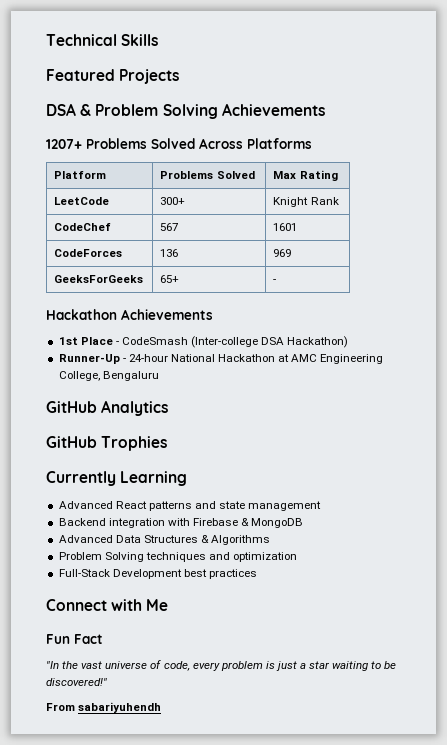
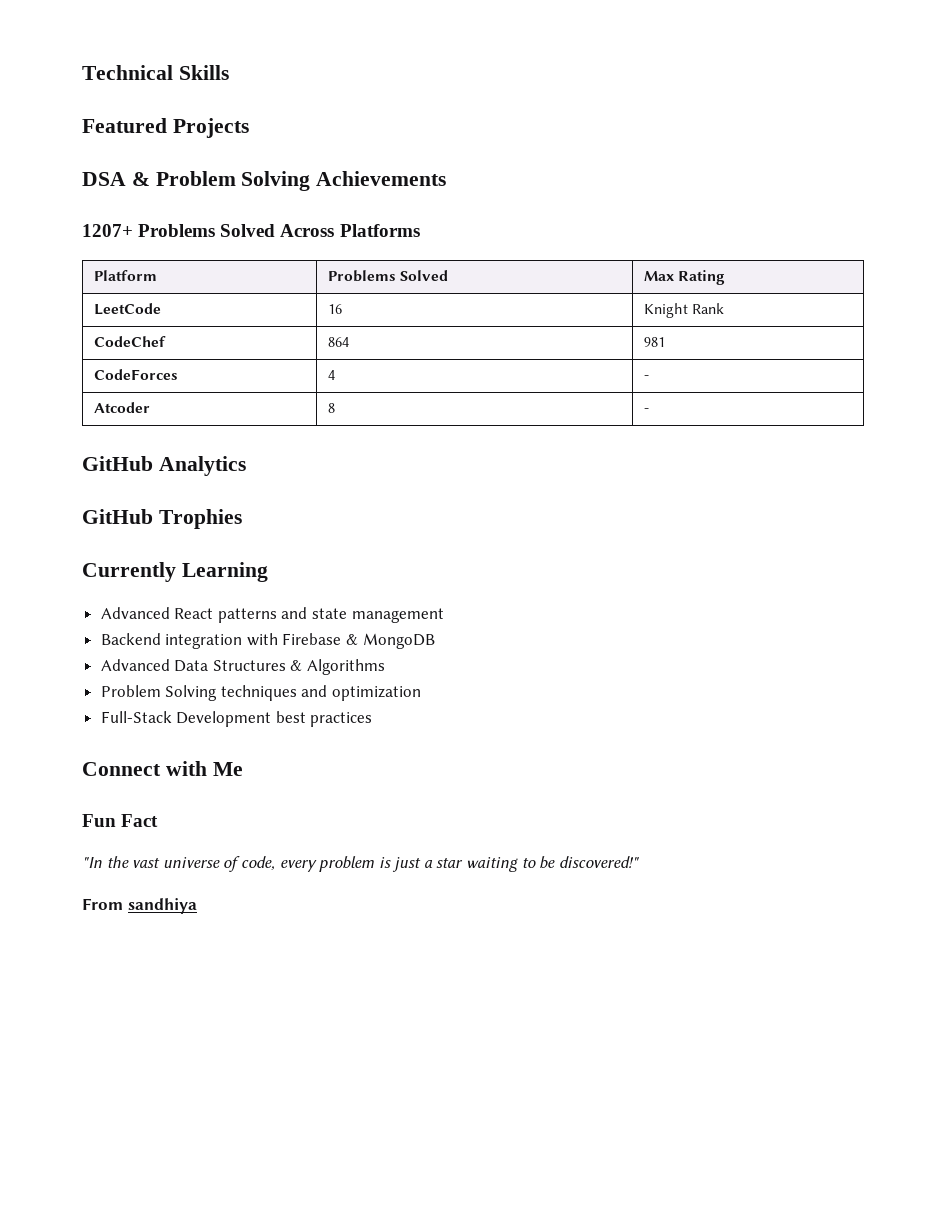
[160,197,186,205] 300+ -> [327,304,342,314] 16
[160,223,179,231] [273,223,298,231] 567 | 1601 -> [327,337,349,347] [643,337,665,347] 864 | 981
[160,249,179,257] [273,249,292,257] [54,275,144,283] [160,275,180,283] [273,279,277,283] [46,309,213,320] [58,336,349,348] [58,354,384,364] [58,371,159,381] 136 | 969 // GeeksForGeeks | 65+ | - // Hackathon Achievements // 1st Place - CodeSmash (Inter-college DSA Hackathon) // Runner-Up - 24-hour National Hackathon at AMC Engineering College, Bengaluru -> [327,370,335,380] [643,375,649,380] [93,402,150,413] [327,403,335,413] [643,408,649,413] 4 | - // Atcoder | 8 | -
[78,702,162,713] sabariyuhendh -> [127,898,197,914] sandhiya

